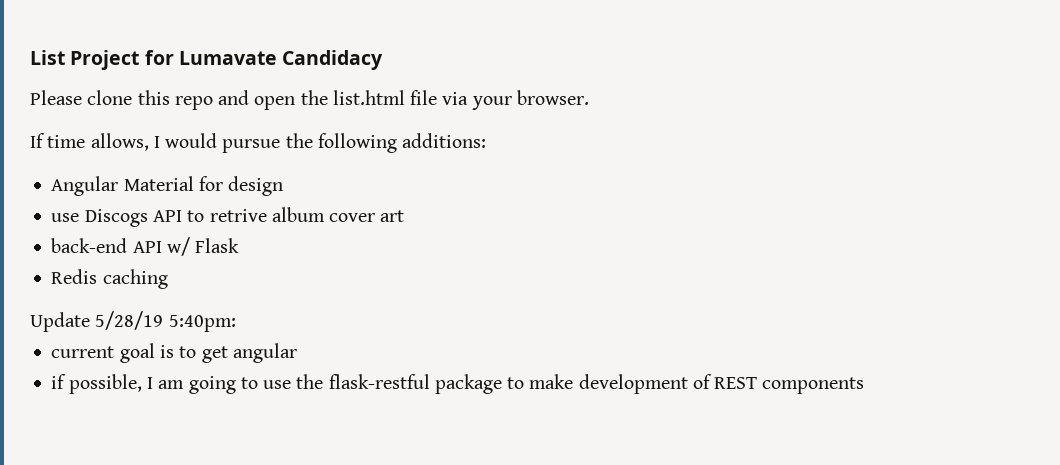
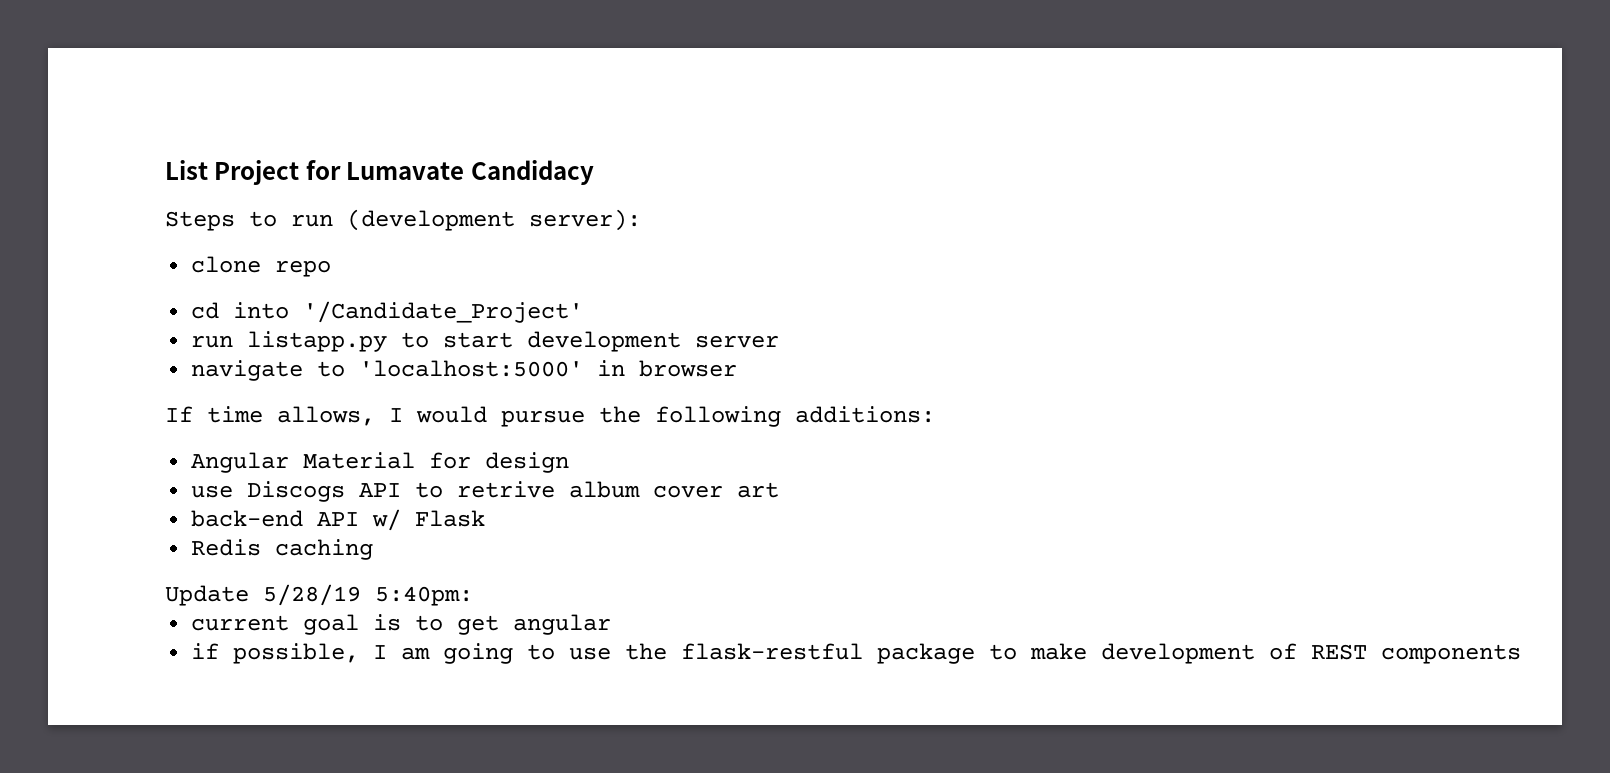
[30,90,589,110] Please clone this repo and open the list.html file via your browser. -> [165,209,641,231] [191,256,332,277] [191,301,584,323] [191,331,780,352] [191,360,738,381] Steps to run (development server): // clone repo // cd into '/Candidate_Project' // run listapp.py to start development server // navigate to 'localhost:5000' in browser

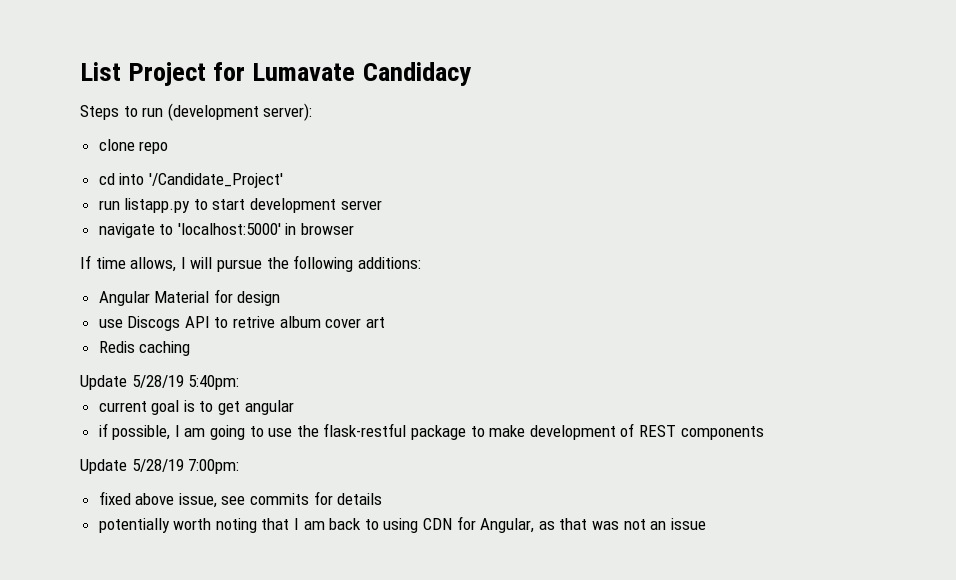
[416,406,487,423] would -> [190,257,213,269] will
[191,509,486,531] // back-end API w/ Flask -> (385, 322) none
(1522, 654) none -> [80,459,240,474] [98,491,383,508] [98,516,706,533] // Update 5/28/19 7:00pm: // fixed above issue, see commits for details // potentially worth noting that I am back to using CDN for Angular, as that was not an issue

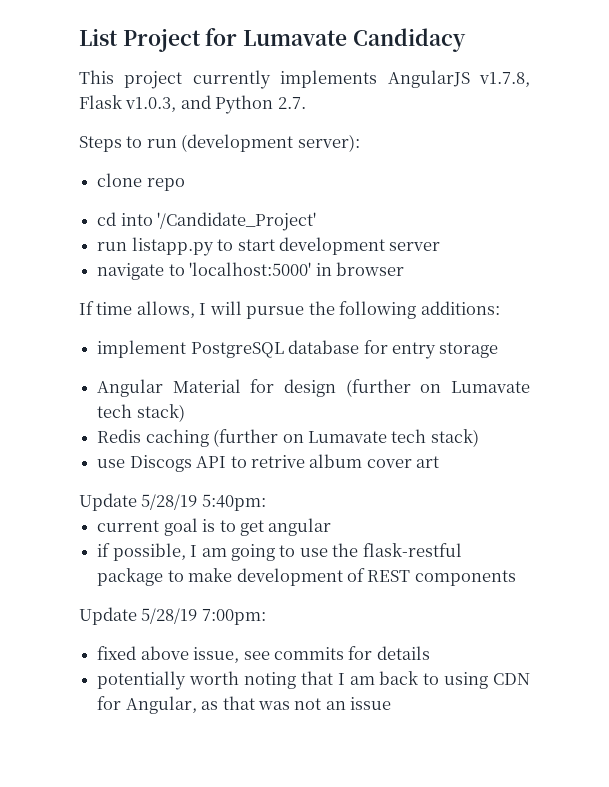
(471, 74) none -> [79,70,530,89] [79,95,306,114] // This project currently implements AngularJS v1.7.8, Flask v1.0.3, and Python 2.7.
[98,289,281,306] Angular Material for design -> [97,340,499,359] [97,379,530,397] [97,404,185,422] [97,429,479,447] implement PostgreSQL database for entry storage // Angular Material for design (further on Lumavate tech stack) // Redis caching (further on Lumavate tech stack)
[98,341,191,356] // Redis caching -> (440, 462) none

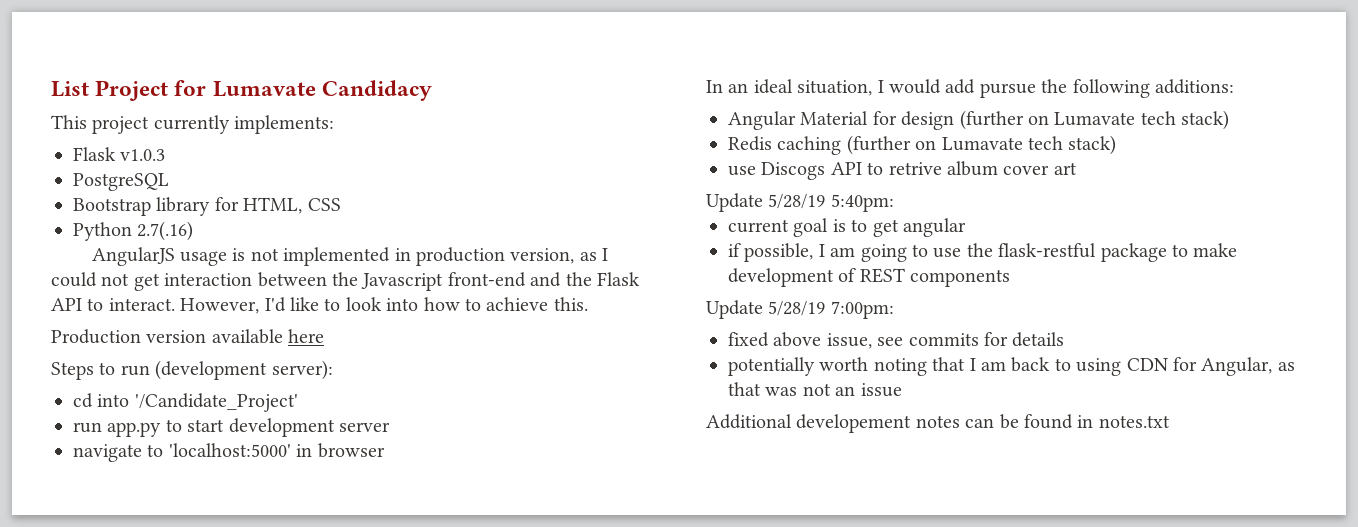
[280,70,530,88] [79,95,306,114] implements AngularJS v1.7.8, Flask v1.0.3, and Python 2.7. -> [234,115,335,134] [73,147,166,161] [73,173,169,191] [73,197,341,216] [73,221,194,241] [91,247,609,266] [51,272,640,291] [51,297,588,314] [51,329,325,344] implements: // Flask v1.0.3 // PostgreSQL // Bootstrap library for HTML, CSS // Python 2.7(.16) // AngularJS usage is not implemented in production version, as I could not get interaction between the Javascript front-end and the Flask API to interact. However, I'd like to look into how to achieve this. // Production version available here
[97,173,185,191] // clone repo -> (333, 370) none
[131,237,214,256] listapp.py -> [107,422,162,437] app.py
[79,301,500,319] [97,340,499,359] If time allows, I will pursue the following additions: // implement PostgreSQL database for entry storage -> [706,79,1234,98] In an ideal situation, I would add pursue the following additions:
(392, 703) none -> [706,414,1170,433] // Additional developement notes can be found in notes.txt

